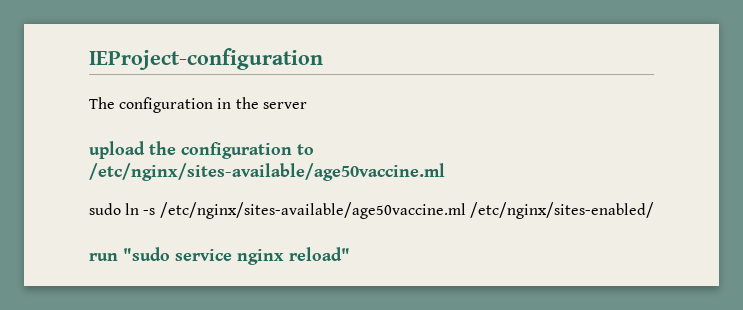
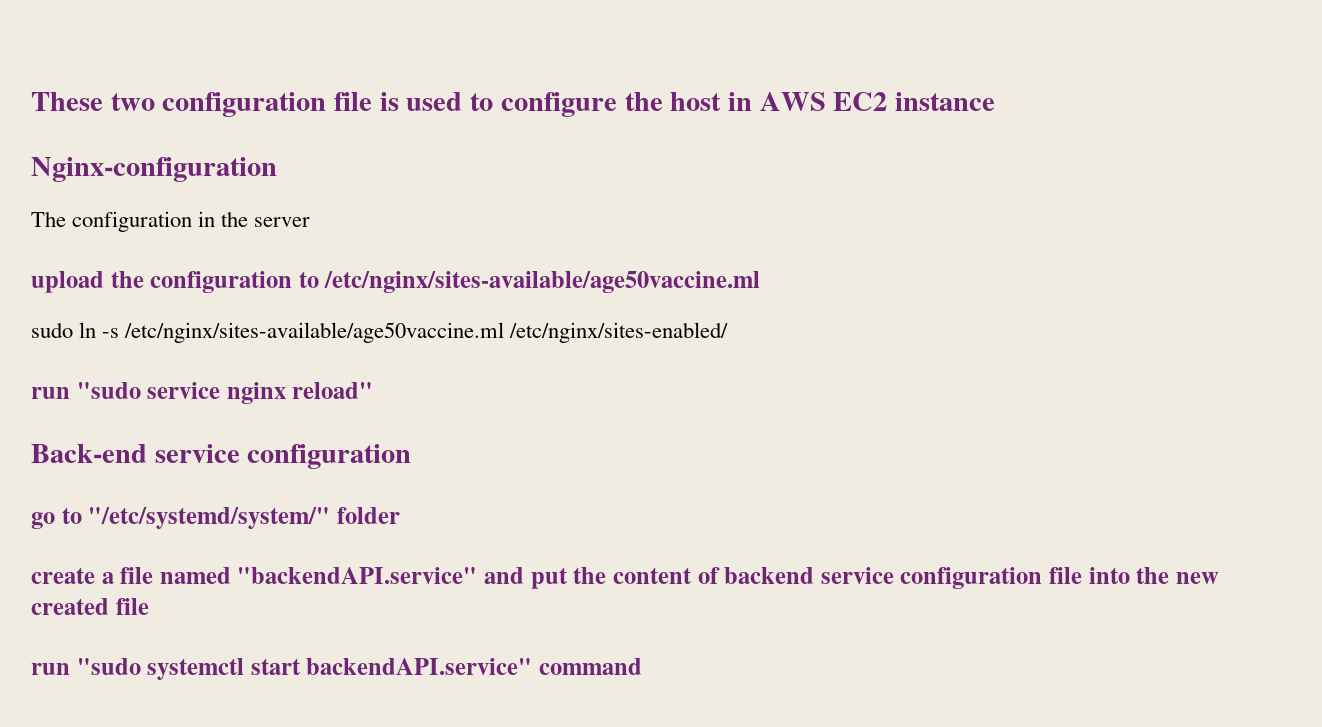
[89,48,323,70] IEProject-configuration -> [31,92,996,117] [31,157,277,182] These two configuration file is used to configure the host in AWS EC2 instance // Nginx-configuration
(350, 254) none -> [31,444,412,469] [31,507,400,529] [31,567,1219,589] [31,598,149,615] [31,658,643,680] // Back-end service configuration // go to "/etc/systemd/system/" folder // create a file named "backendAPI.service" and put the content of backend service configuration file into the new created file // run "sudo systemctl start backendAPI.service" command

